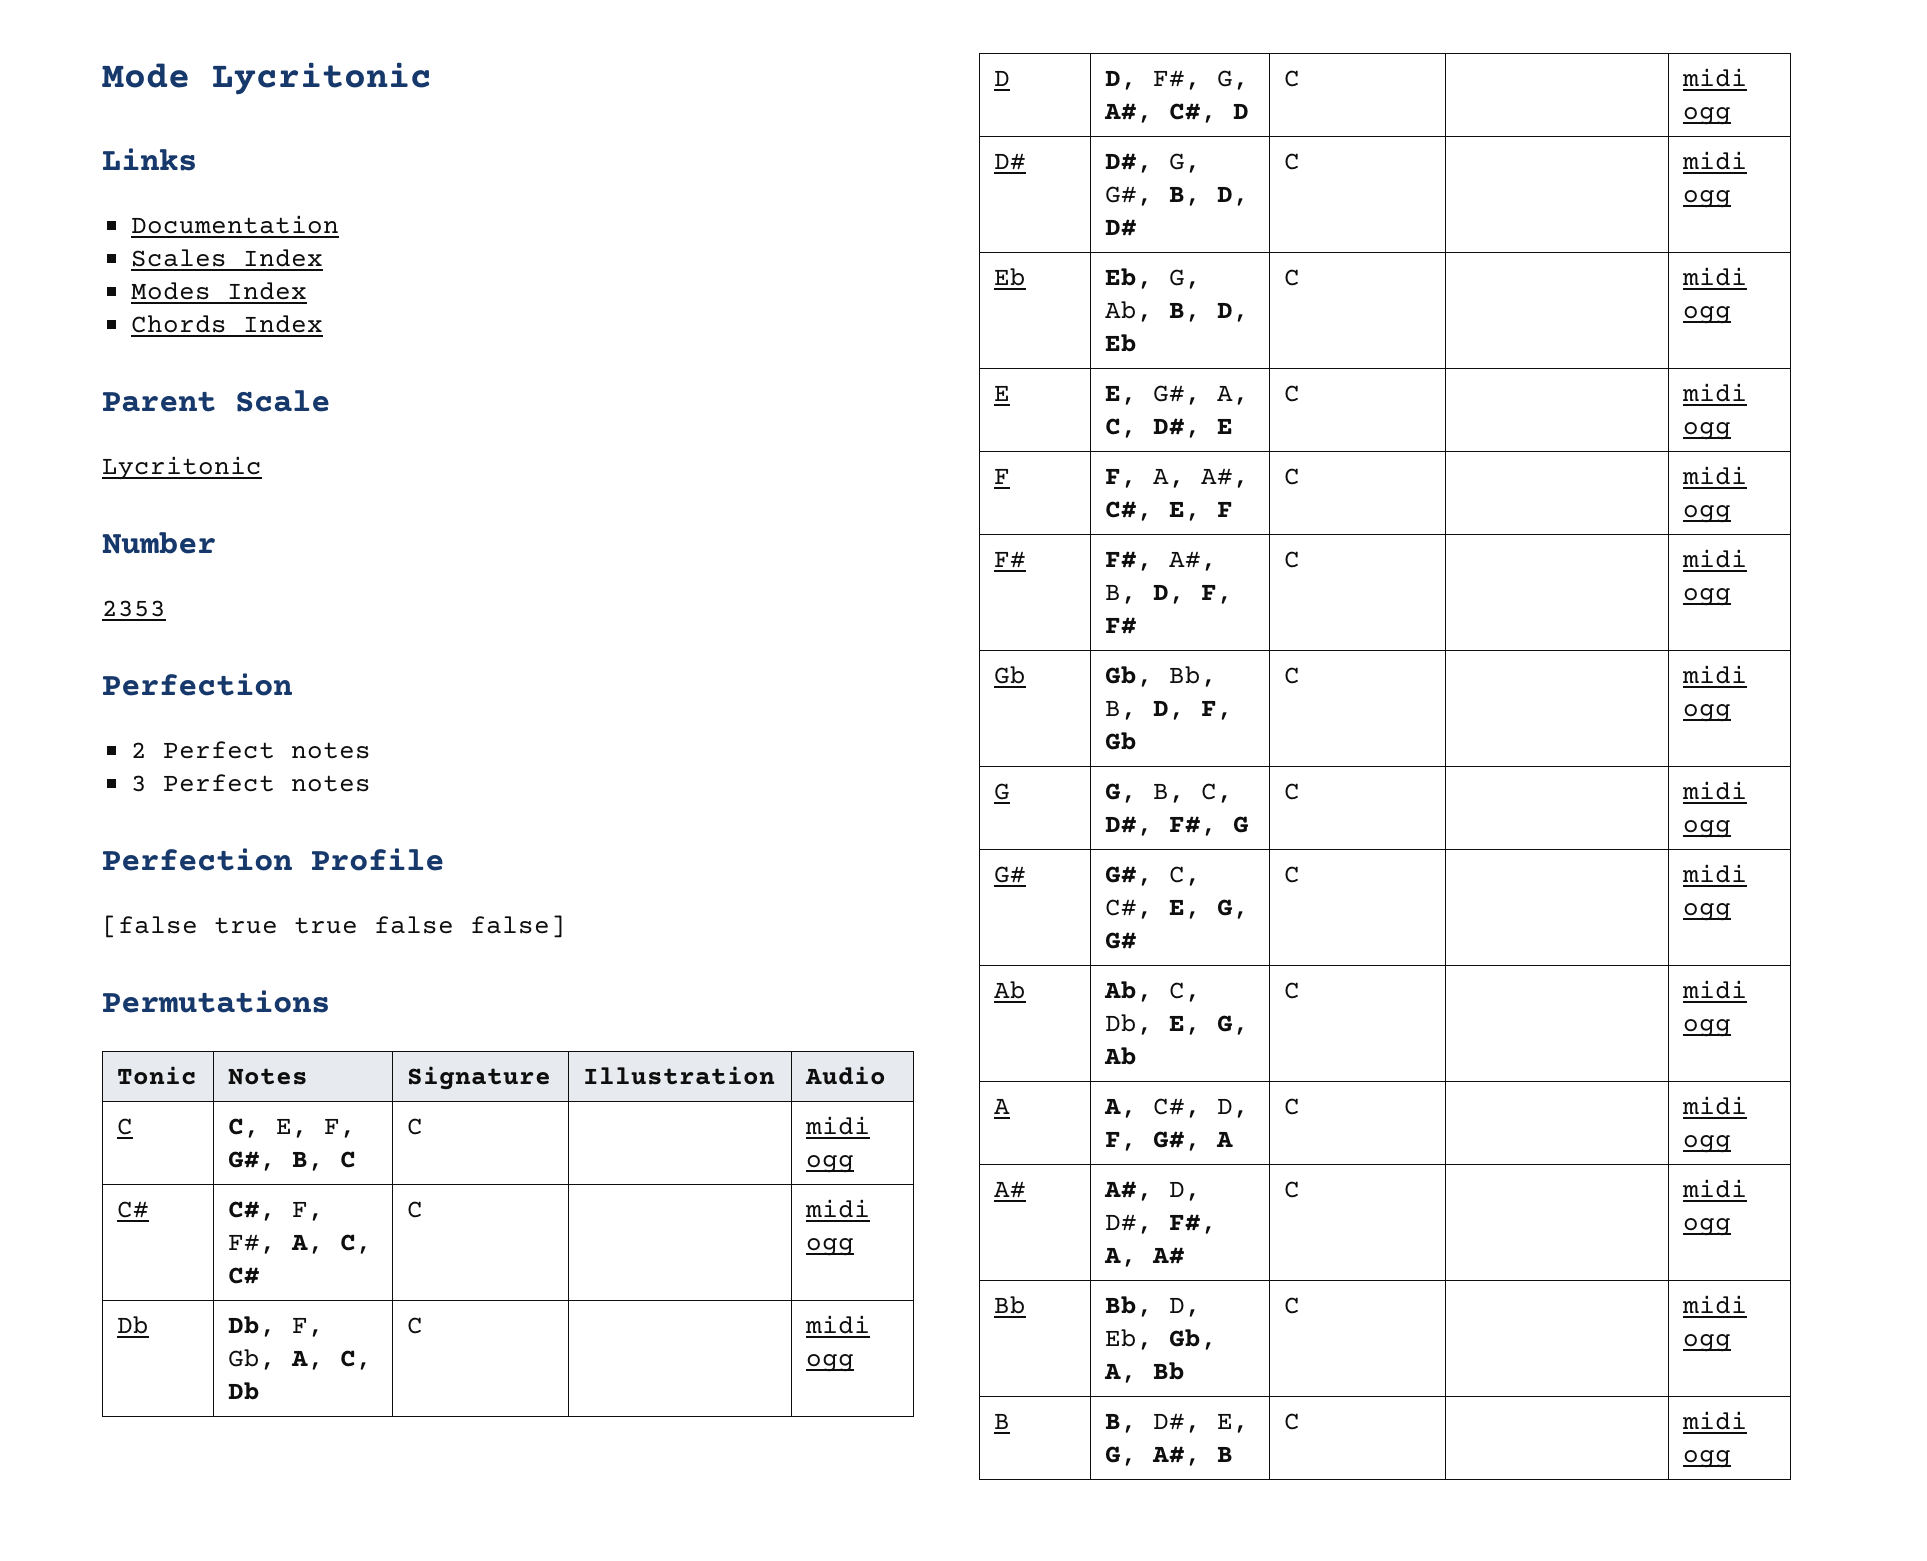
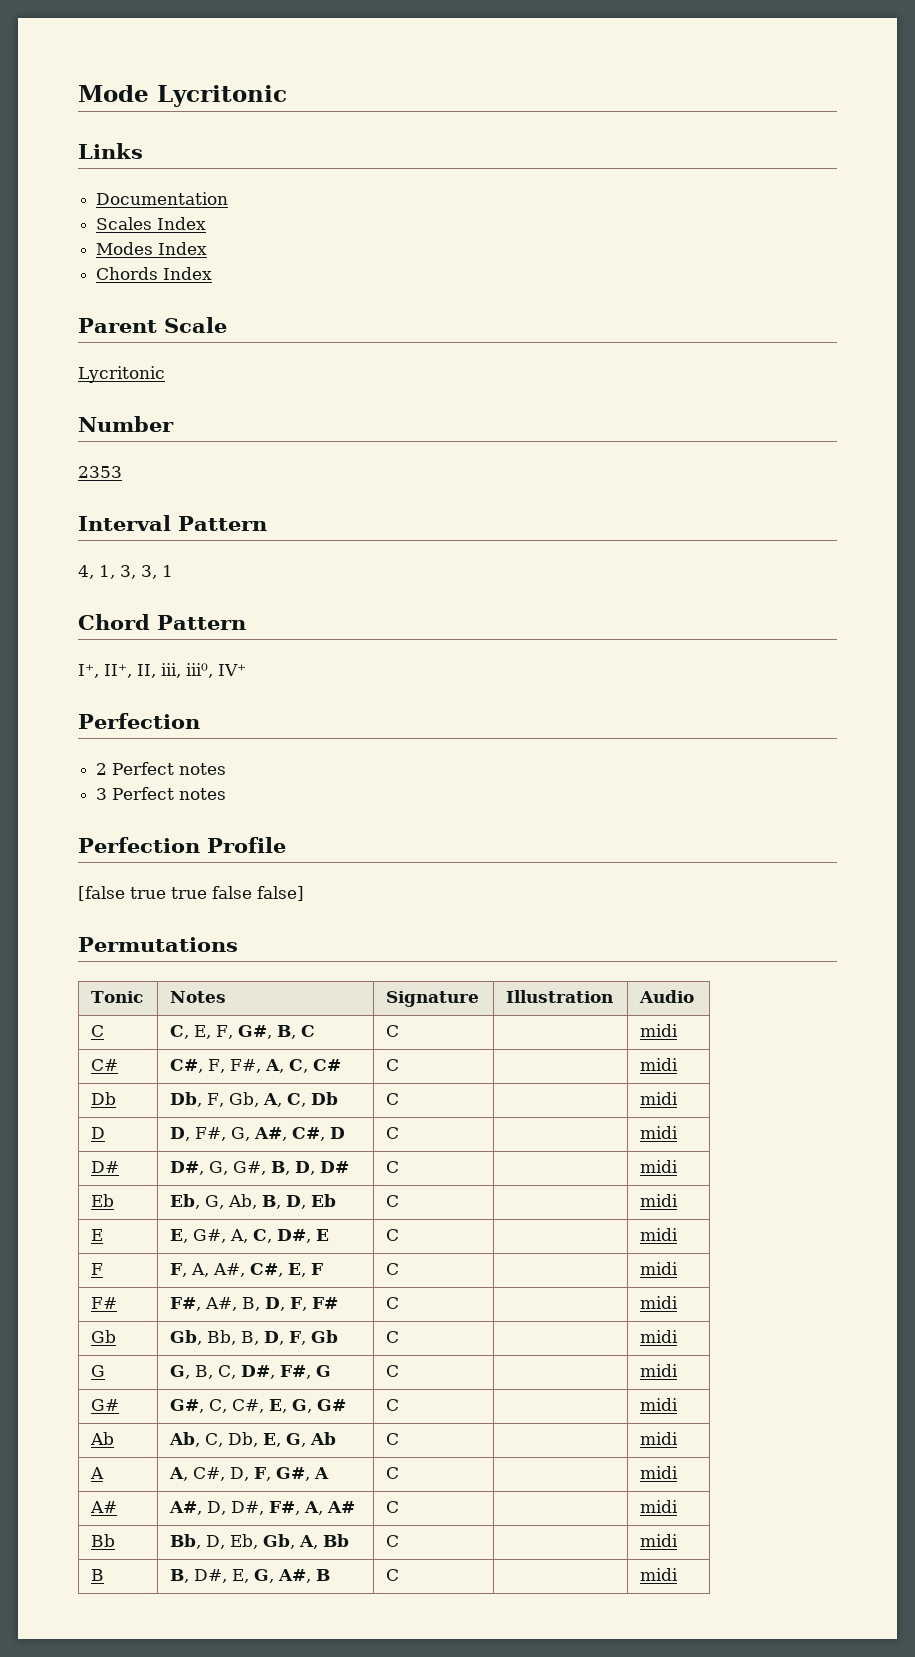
(166, 608) none -> [78,515,267,531] [78,565,173,579] [78,614,246,630] [78,663,246,678] // Interval Pattern // 4, 1, 3, 3, 1 // Chord Pattern // I⁺, II⁺, II, iii, iii⁰, IV⁺
[806,1155,855,1173] ogg -> (679, 1030) none
[806,1238,855,1256] ogg -> (679, 1064) none
[806,1354,855,1372] ogg -> (679, 1098) none
[1683,107,1732,125] ogg -> (679, 1132) none
[1683,190,1732,208] ogg -> (679, 1166) none
[1683,306,1732,324] ogg -> (679, 1200) none
[1683,422,1732,440] ogg -> (679, 1234) none
[1683,505,1732,523] ogg -> (679, 1268) none
[1683,588,1732,606] ogg -> (679, 1302) none
[1683,704,1732,722] ogg -> (679, 1336) none
[1683,820,1732,838] ogg -> (679, 1370) none
[1683,903,1732,921] ogg -> (679, 1404) none
[1683,1019,1732,1037] ogg -> (679, 1438) none
[1683,1135,1732,1153] ogg -> (679, 1472) none
[1683,1218,1732,1236] ogg -> (679, 1506) none
[1683,1334,1732,1352] ogg -> (679, 1540) none
[1683,1450,1732,1468] ogg -> (679, 1574) none

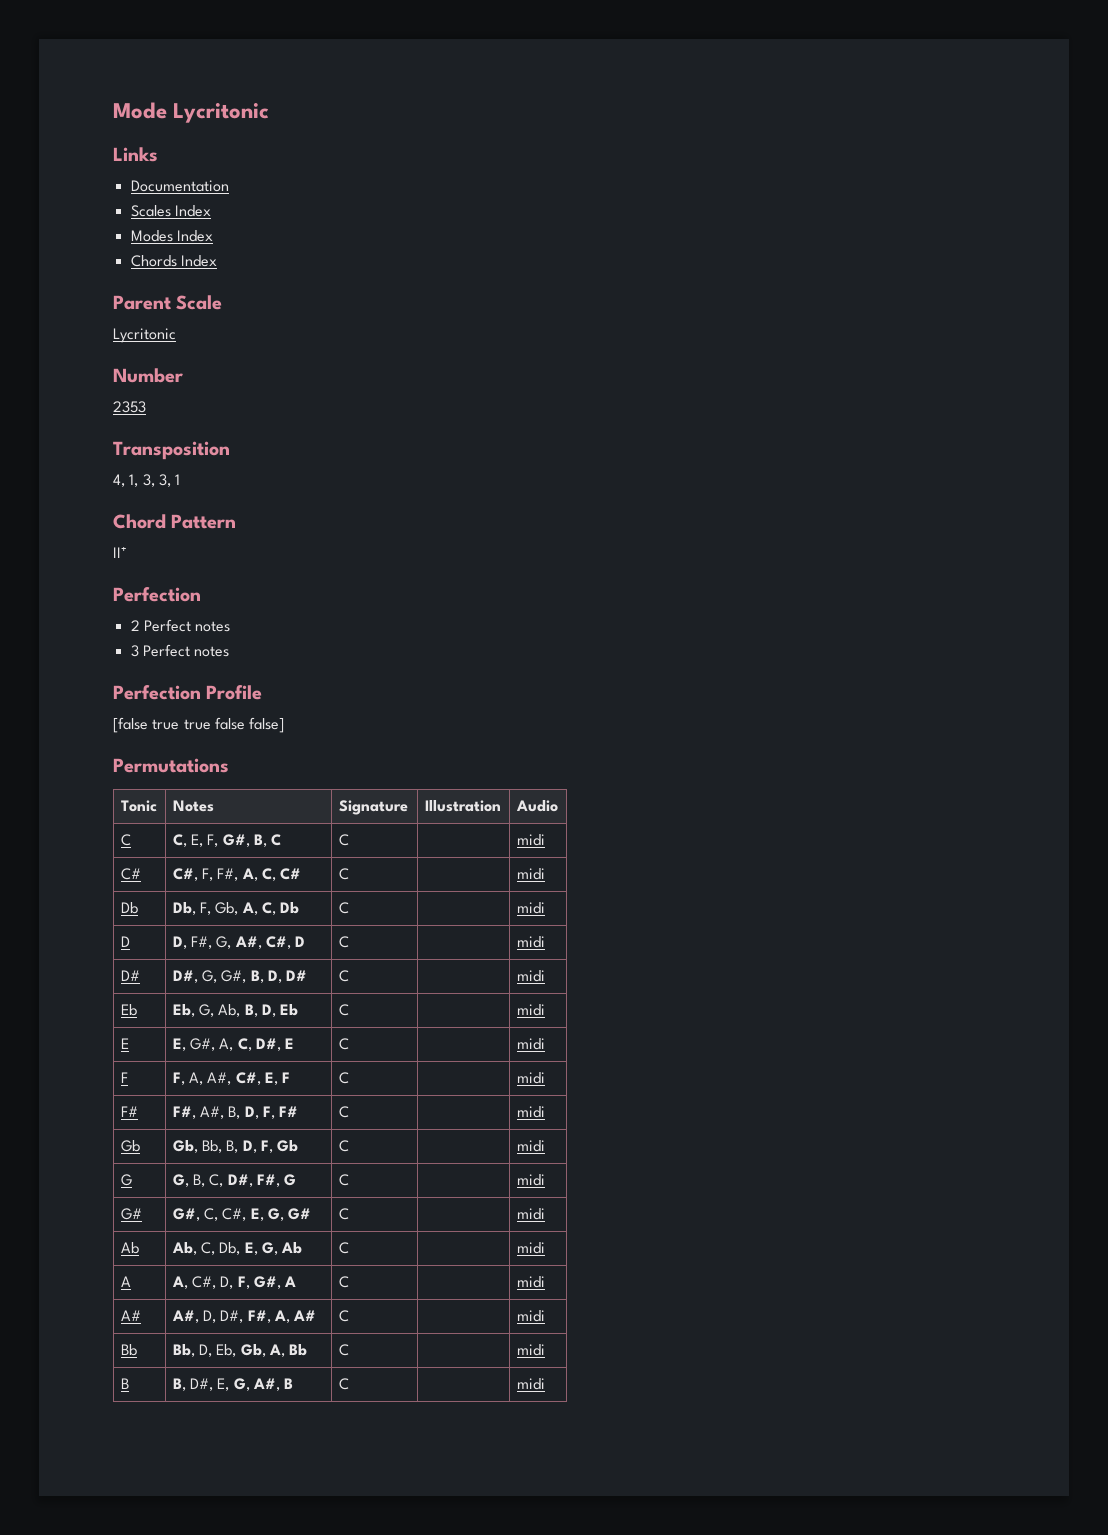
[78,515,267,531] Interval Pattern -> [113,441,230,460] Transposition
[78,663,246,678] I⁺, II⁺, II, iii, iii⁰, IV⁺ -> [113,547,126,558] II⁺

